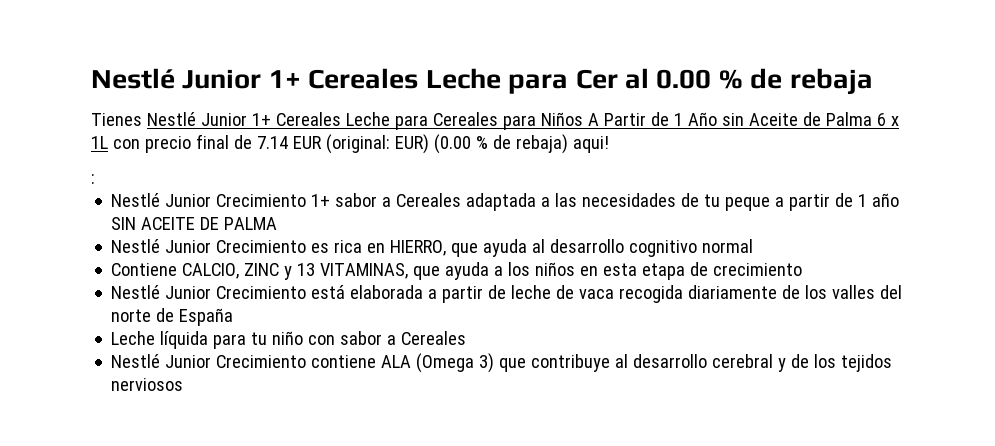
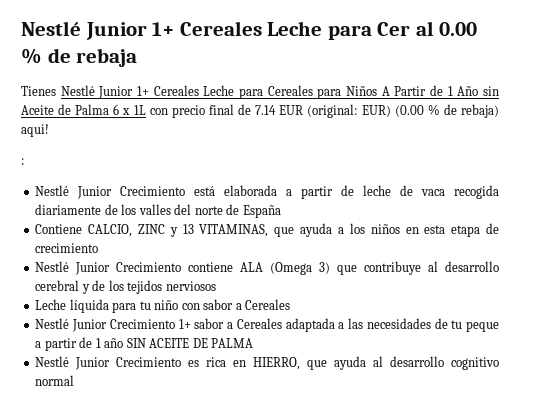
(95, 179) none -> [35,185,500,199] [35,204,281,218] [35,223,500,237] [35,243,99,253] [35,261,499,275] [35,280,216,294] [35,299,291,313] // Nestlé Junior Crecimiento está elaborada a partir de leche de vaca recogida diariamente de los valles del norte de España // Contiene CALCIO, ZINC y 13 VITAMINAS, que ayuda a los niños en esta etapa de crecimiento // Nestlé Junior Crecimiento contiene ALA (Omega 3) que contribuye al desarrollo cerebral y de los tejidos nerviosos // Leche líquida para tu niño con sabor a Cereales
[111,262,803,280] [111,285,903,303] [111,308,234,326] [111,331,467,349] [111,353,893,373] [111,378,184,391] // Contiene CALCIO, ZINC y 13 VITAMINAS, que ayuda a los niños en esta etapa de crecimiento // Nestlé Junior Crecimiento está elaborada a partir de leche de vaca recogida diariamente de los valles del norte de España // Leche líquida para tu niño con sabor a Cereales // Nestlé Junior Crecimiento contiene ALA (Omega 3) que contribuye al desarrollo cerebral y de los tejidos nerviosos -> (75, 380) none

